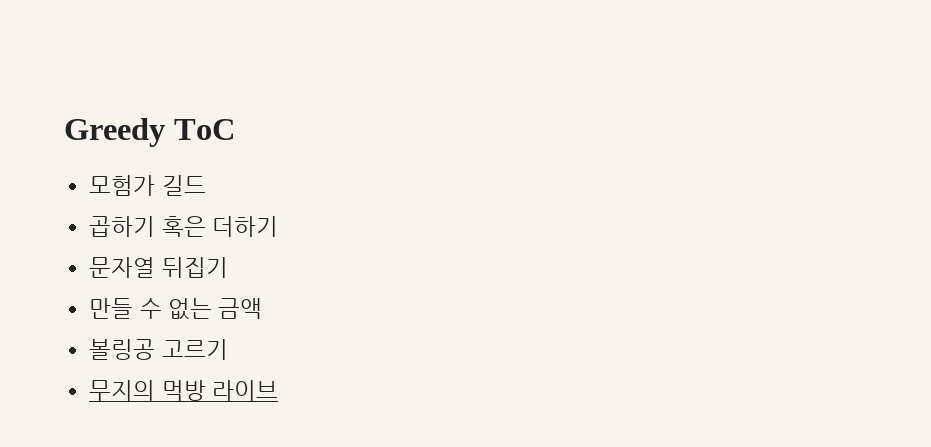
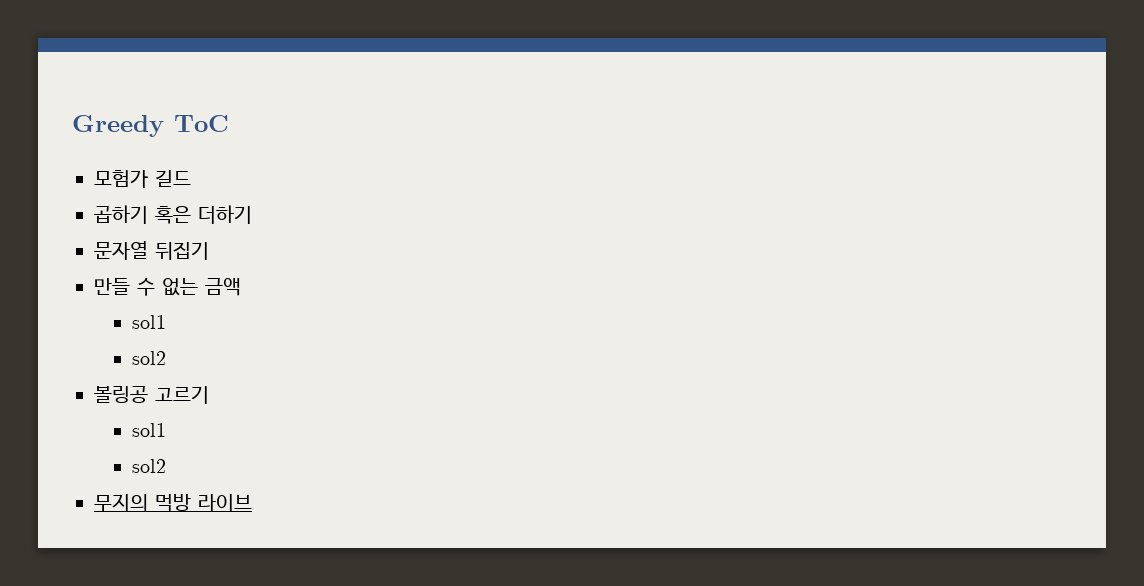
(262, 308) none -> [131,315,166,329] [131,351,166,365] // sol1 // sol2
(228, 349) none -> [131,423,166,437] [131,459,166,473] // sol1 // sol2

